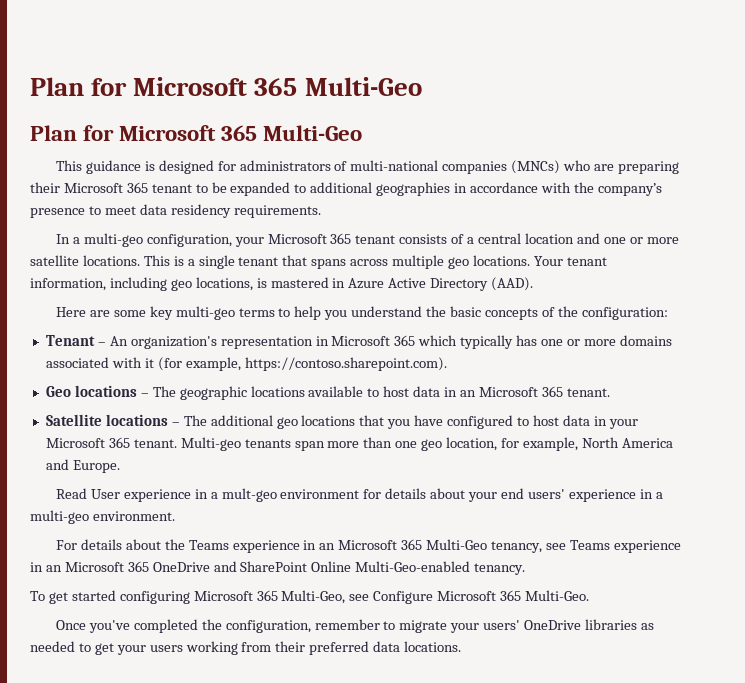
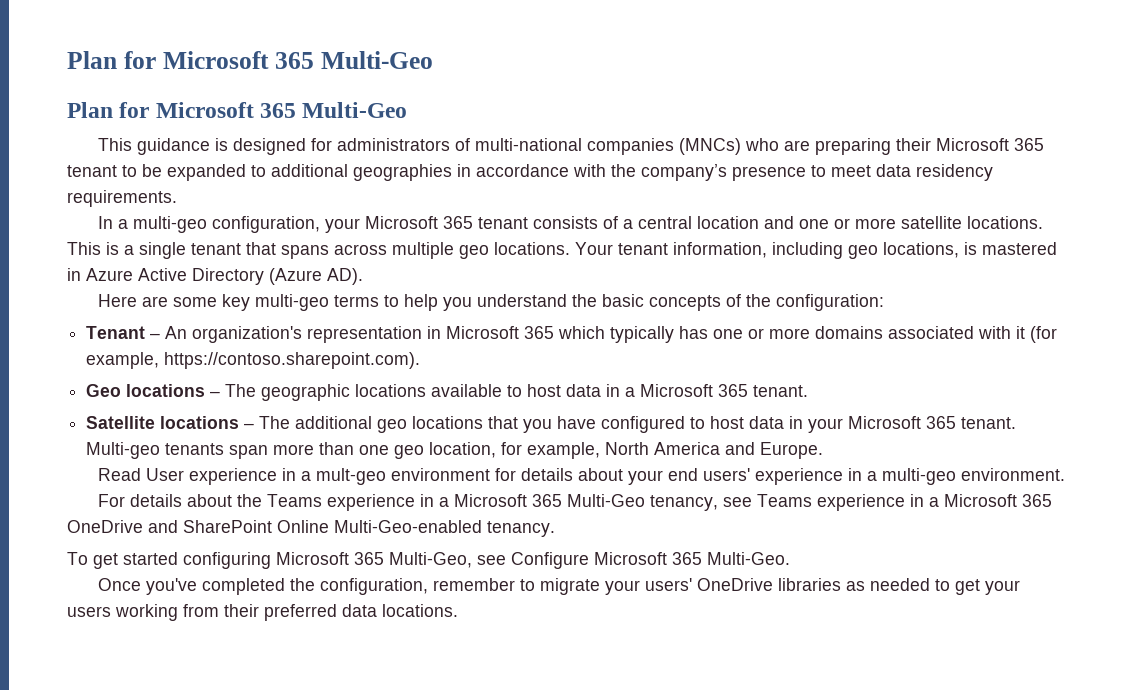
[491,277,534,291] (AAD). -> [269,268,363,285] (Azure AD).
[460,390,477,397] an -> [625,387,636,397] a
[319,543,336,550] an -> [438,497,449,507] a
[45,565,62,572] an -> [928,497,939,507] a

